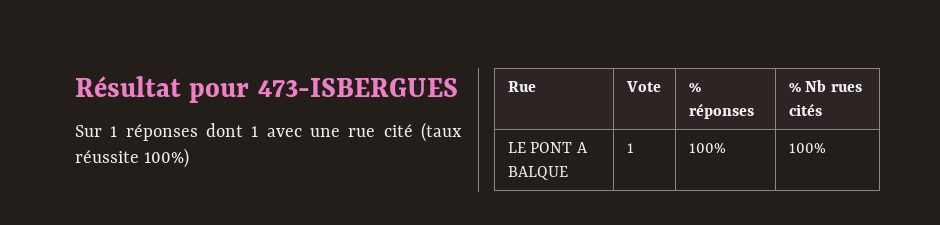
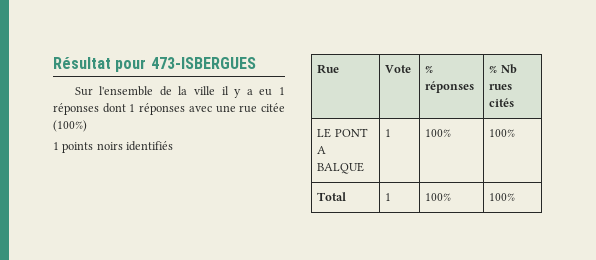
(102, 131) none -> [99,86,273,98] l'ensemble de la ville il y a eu
(259, 131) none -> [139,103,186,115] réponses
[383,122,462,142] [75,148,190,168] cité (taux réussite 100%) -> [261,103,285,112] [53,120,87,132] [53,141,174,153] citée (100%) // 1 points noirs identifiés
(826, 148) none -> [317,192,347,201] [385,193,392,201] [425,193,452,201] [489,193,516,201] // Total | 1 | 100% | 100%

